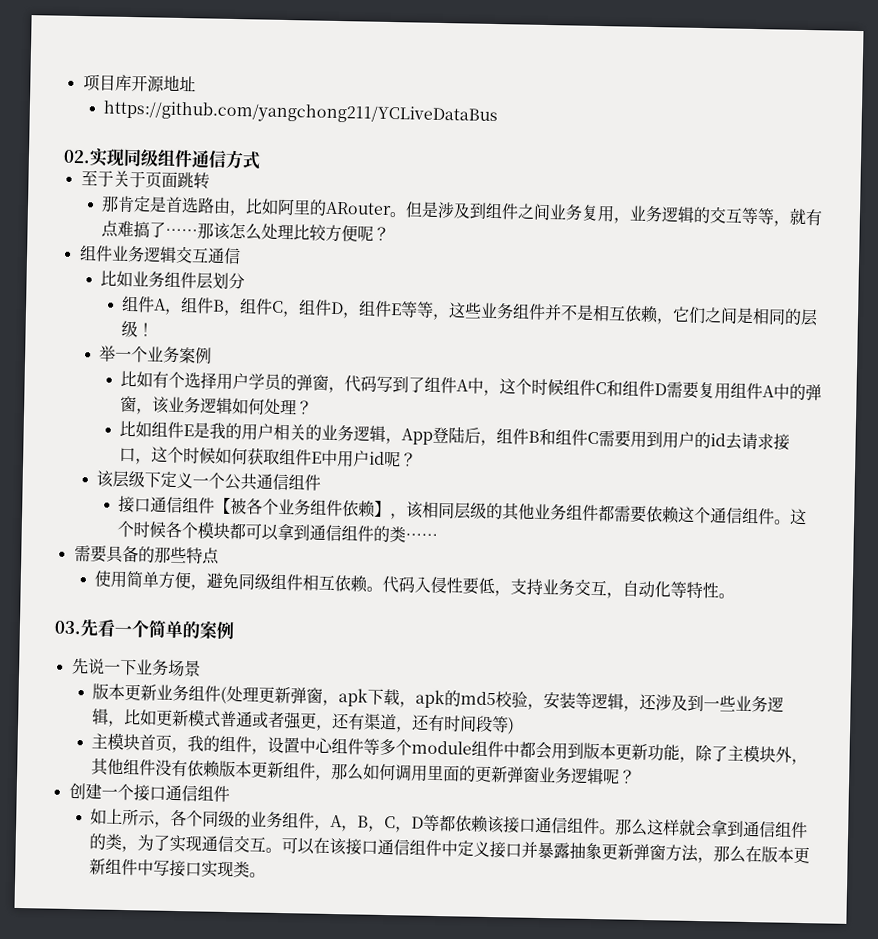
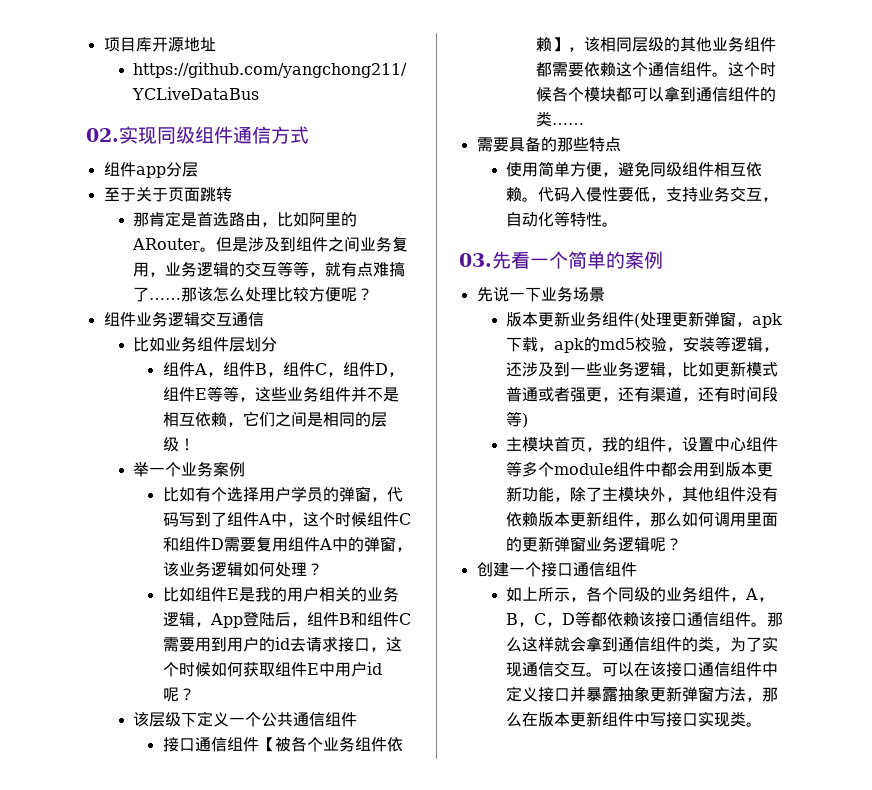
(261, 160) none -> [103,162,198,178] // 组件app分层

